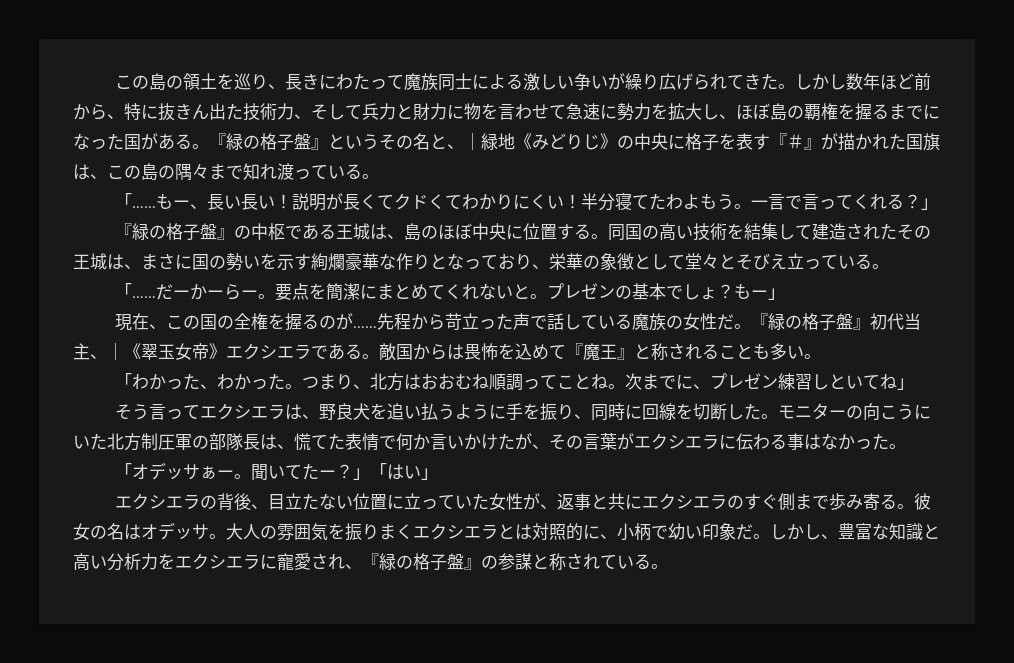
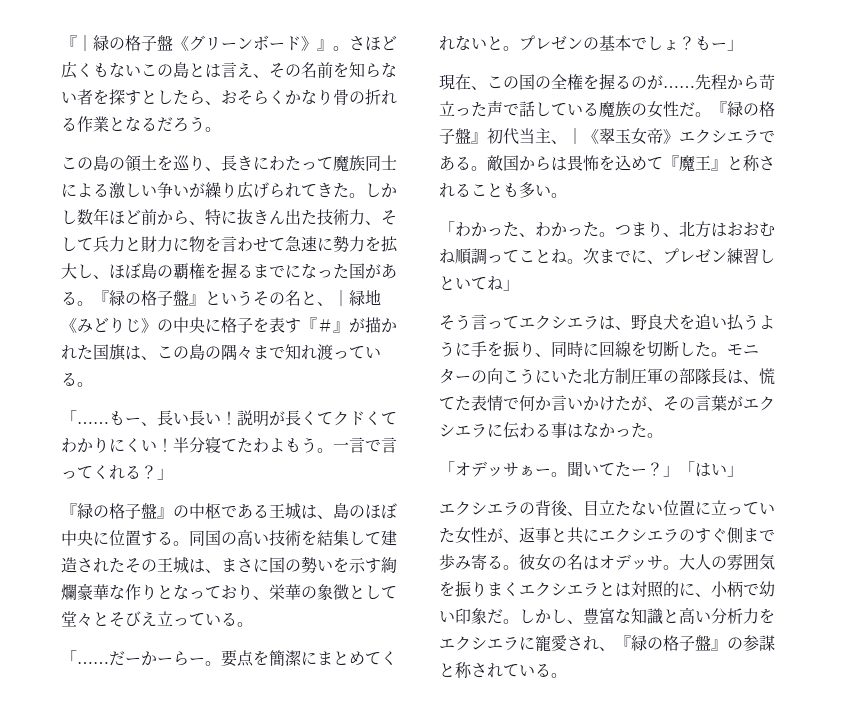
(115, 82) none -> [61,35,397,52] [61,62,397,79] [61,89,397,105] [61,116,221,132] 『｜緑の格子盤《グリーンボード》』。さほど広くもないこの島とは言え、その名前を知らない者を探すとしたら、おそらくかなり骨の折れる作業となるだろう。 //

